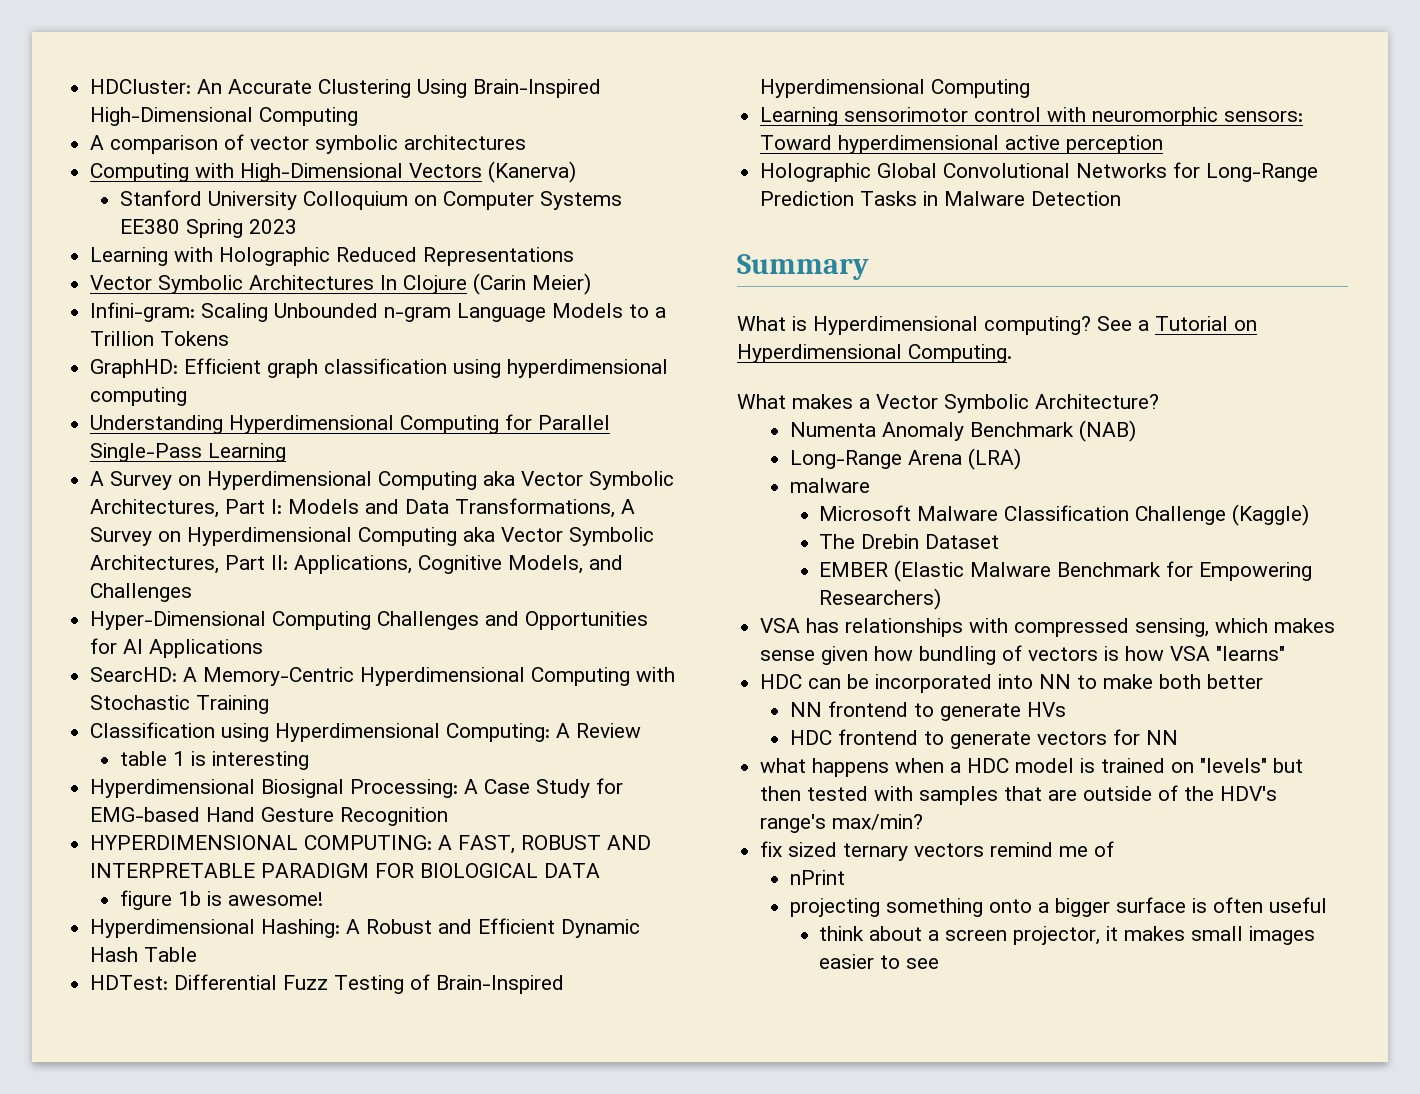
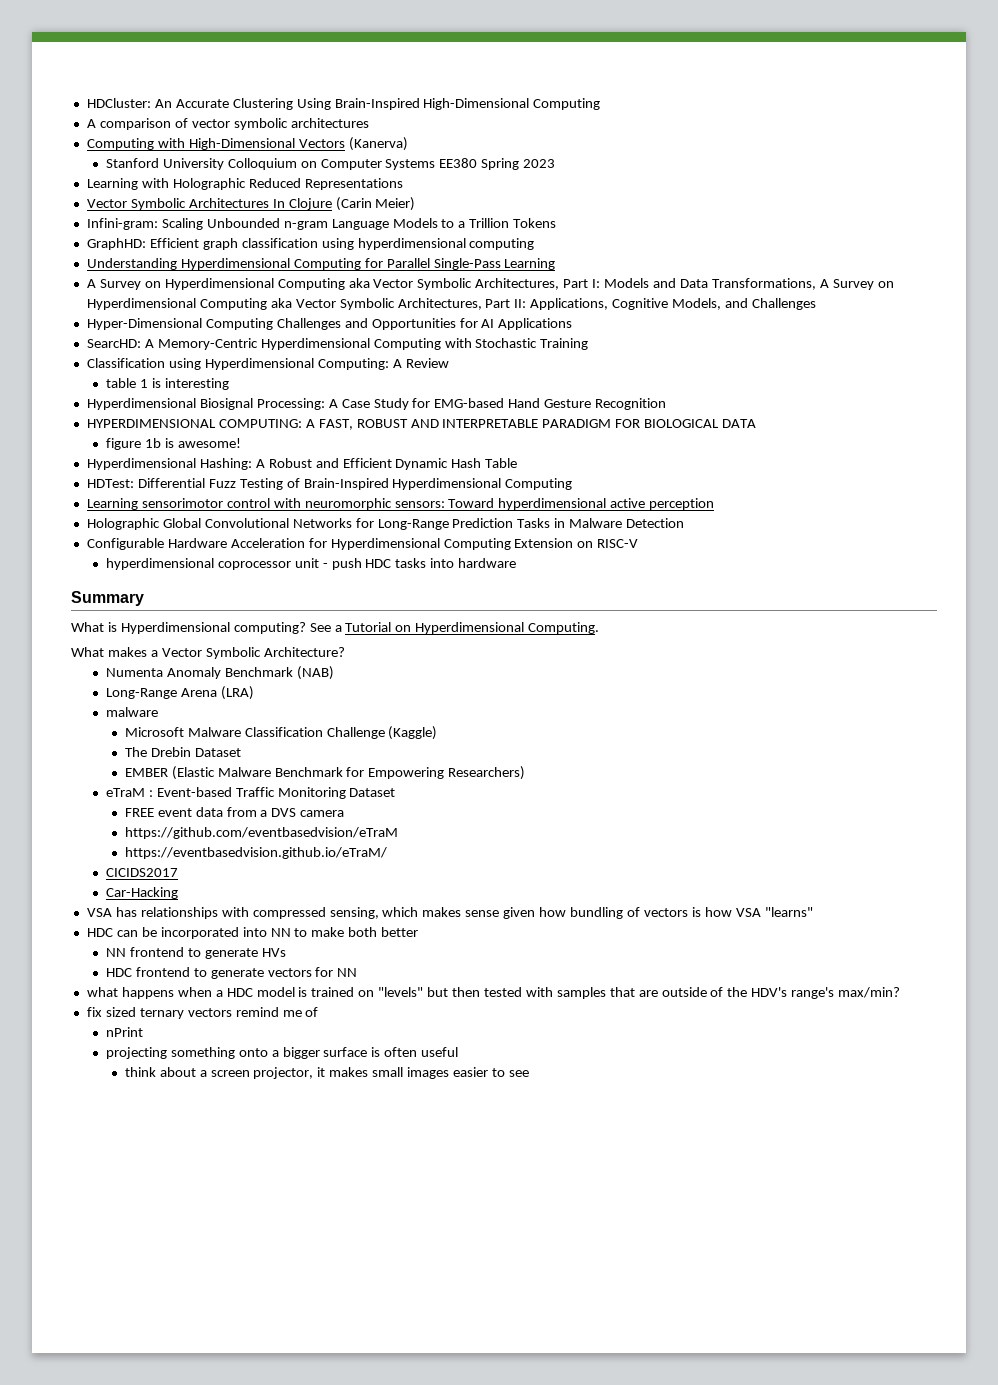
(1122, 198) none -> [86,538,639,550] [105,558,517,570] // Configurable Hardware Acceleration for Hyperdimensional Computing Extension on RISC-V // hyperdimensional coprocessor unit - push HDC tasks into hardware
(942, 599) none -> [105,787,396,799] [124,807,345,817] [124,827,398,839] [124,847,387,859] [105,868,178,877] [105,887,178,899] // eTraM : Event-based Traffic Monitoring Dataset // FREE event data from a DVS camera // https://github.com/eventbasedvision/eTraM // https://eventbasedvision.github.io/eTraM/ // CICIDS2017 // Car-Hacking

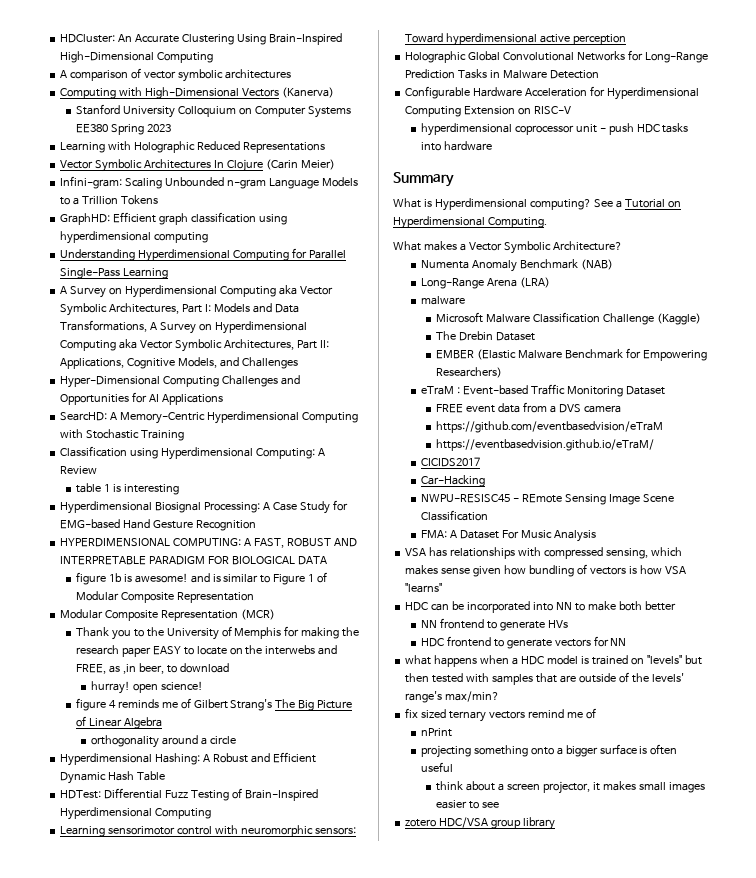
(241, 443) none -> [190,572,328,585] [75,591,254,603] [60,609,276,621] [75,626,360,640] [75,645,338,657] [75,663,229,674] [91,681,204,694] [75,698,353,711] [75,716,162,729] [91,735,237,748] and is similar to Figure 1 of Modular Composite Representation // Modular Composite Representation (MCR) // Thank you to the University of Memphis for making the research paper EASY to locate on the interwebs and FREE, as ,in beer, to download // hurray! open science! // figure 4 reminds me of Gilbert Strang's The Big Picture of Linear Algebra // orthogonality around a circle
(178, 893) none -> [420,494,674,505] [420,510,488,521] [420,530,596,542] // NWPU-RESISC45 - REmote Sensing Image Scene Classification // FMA: A Dataset For Music Analysis
[751,987,788,997] HDV's -> [651,673,684,682] levels'
(529, 1073) none -> [405,817,556,830] // zotero HDC/VSA group library

